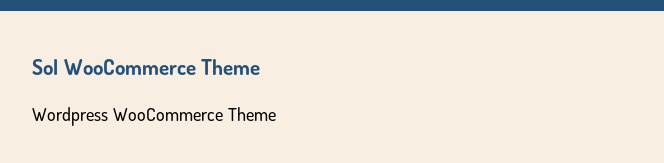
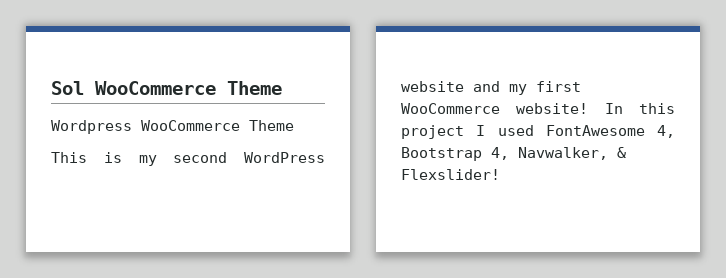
(276, 114) none -> [51,152,325,166] [401,81,581,95] [401,103,675,114] [401,125,675,139] [401,147,626,161] [401,169,500,180] // This is my second WordPress website and my first WooCommerce website! In this project I used FontAwesome 4, Bootstrap 4, Navwalker, & Flexslider!

